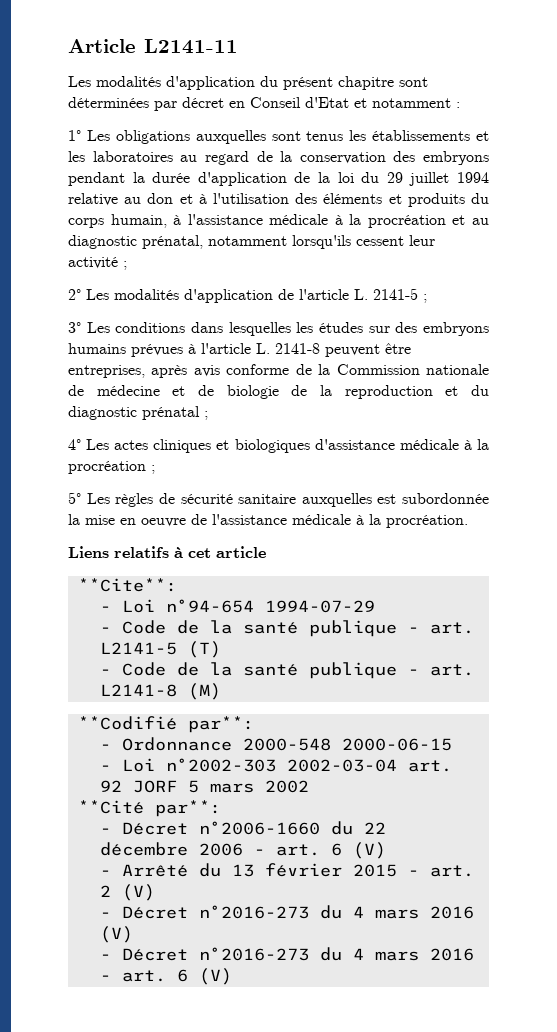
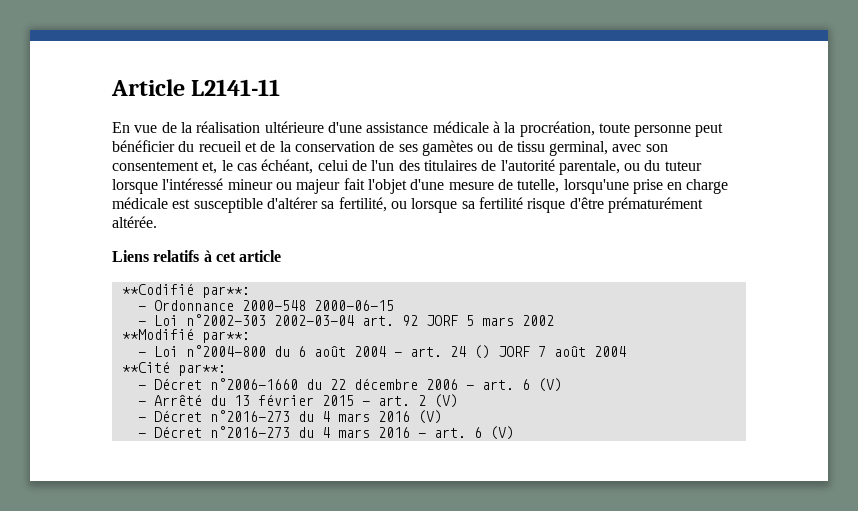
[68,76,428,90] [68,97,460,111] [68,130,489,144] [68,151,489,165] [68,172,490,186] [68,193,489,207] [68,214,489,228] [68,235,435,249] [68,257,127,270] [68,288,427,303] [68,322,490,336] [68,343,411,357] [68,364,489,378] [68,385,490,399] [68,406,208,420] [68,439,489,453] [68,461,155,474] [68,492,489,507] [68,514,468,528] Les modalités d'application du présent chapitre sont déterminées par décret en Conseil d'Etat et notamment : // 1° Les obligations auxquelles sont tenus les établissements et les laboratoires au regard de la conservation des embryons pendant la durée d'application de la loi du 29 juillet 1994 relative au don et à l'utilisation des éléments et produits du corps humain, à l'assistance médicale à la procréation et au diagnostic prénatal, notamment lorsqu'ils cessent leur activité ; // 2° Les modalités d'application de l'article L. 2141-5 ; // 3° Les conditions dans lesquelles les études sur des embryons humains prévues à l'article L. 2141-8 peuvent être entreprises, après avis conforme de la Commission nationale de médecine et de biologie de la reproduction et du diagnostic prénatal ; // 4° Les actes cliniques et biologiques d'assistance médicale à la procréation ; // 5° Les règles de sécurité sanitaire auxquelles est subordonnée la mise en oeuvre de l'assistance médicale à la procréation. -> [112,121,724,137] [112,140,668,156] [112,159,702,175] [112,178,729,194] [112,197,703,213] [112,216,157,228] En vue de la réalisation ultérieure d'une assistance médicale à la procréation, toute personne peut bénéficier du recueil et de la conservation de ses gamètes ou de tissu germinal, avec son consentement et, le cas échéant, celui de l'un des titulaires de l'autorité parentale, ou du tuteur lorsque l'intéressé mineur ou majeur fait l'objet d'une mesure de tutelle, lorsqu'une prise en charge médicale est susceptible d'altérer sa fertilité, ou lorsque sa fertilité risque d'être prématurément altérée.
[77,578,177,592] [99,599,375,613] [99,620,474,637] [99,641,221,658] [99,662,474,679] [99,683,221,700] // **Cite**: // - Loi n°94-654 1994-07-29 // - Code de la santé publique - art. L2141-5 (T) // - Code de la santé publique - art. L2141-8 (M) -> (282, 256) none
(309, 786) none -> [121,328,250,343] [137,345,626,359] // **Modifié par**: // - Loi n°2004-800 du 6 août 2004 - art. 24 () JORF 7 août 2004

